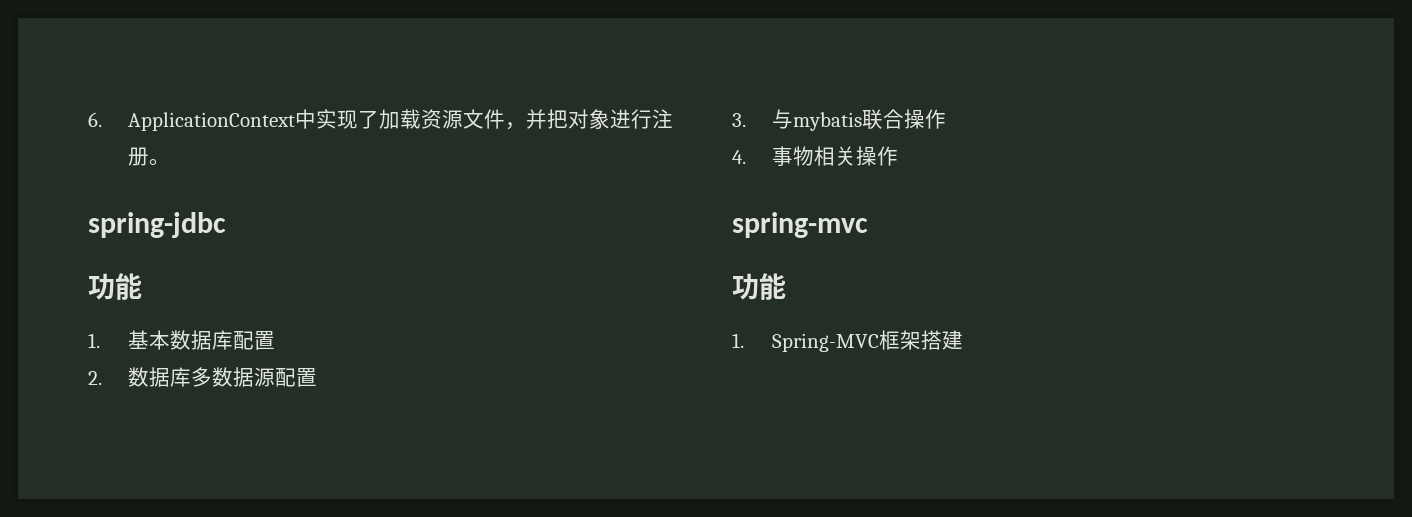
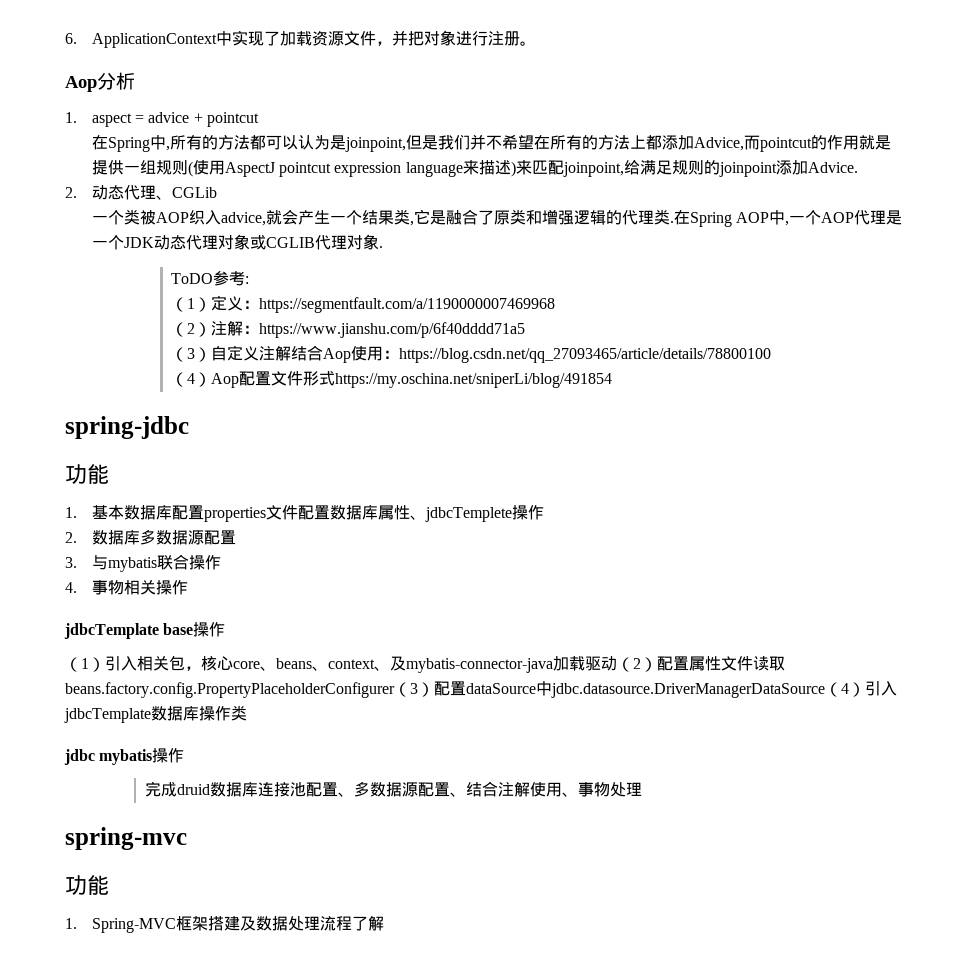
(171, 162) none -> [65,72,135,92] [65,112,259,127] [91,134,891,152] [91,159,858,177] [65,185,217,200] [91,209,902,227] [91,234,383,250] [171,271,250,286] [171,295,556,313] [171,321,526,338] [171,345,772,363] [171,371,613,388] // Aop分析 // 1. aspect = advice + pointcut // 在Spring中,所有的方法都可以认为是joinpoint,但是我们并不希望在所有的方法上都添加Advice,而pointcut的作用就是提供一组规则(使用AspectJ pointcut expression language来描述)来匹配joinpoint,给满足规则的joinpoint添加Advice. // 2.动态代理、CGLib // 一个类被AOP织入advice,就会产生一个结果类,它是融合了原类和增强逻辑的代理类.在Spring AOP中,一个AOP代理是一个JDK动态代理对象或CGLIB代理对象. // ToDO参考: // （1）定义：https://segmentfault.com/a/1190000007469968 // （2）注解：https://www.jianshu.com/p/6f40dddd71a5 // （3）自定义注解结合Aop使用：https://blog.csdn.net/qq_27093465/article/details/78800100 // （4）Aop配置文件形式https://my.oschina.net/sniperLi/blog/491854
(276, 340) none -> [203,505,544,522] properties文件配置数据库属性、jdbcTemplete操作
(899, 156) none -> [64,622,226,639] [65,655,785,673] [65,681,897,698] [64,705,247,723] [64,748,185,765] [144,781,642,797] // jdbcTemplate base操作 // （1）引入相关包，核心core、beans、context、及mybatis-connector-java加载驱动（2）配置属性文件读取beans.factory.config.PropertyPlaceholderConfigurer（3）配置dataSource中jdbc.datasource.DriverManagerDataSource（4）引入jdbcTemplate数据库操作类 // jdbc mybatis操作 // 完成druid数据库连接池配置、多数据源配置、结合注解使用、事物处理
(964, 340) none -> [239,916,384,931] 及数据处理流程了解

